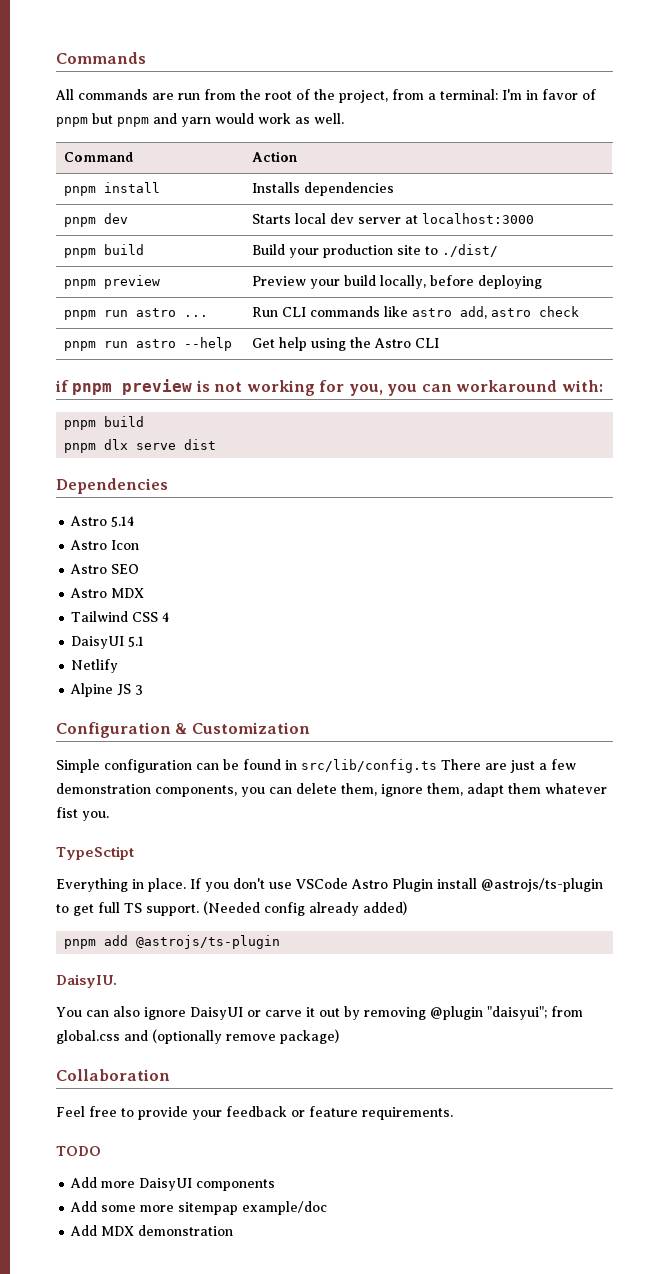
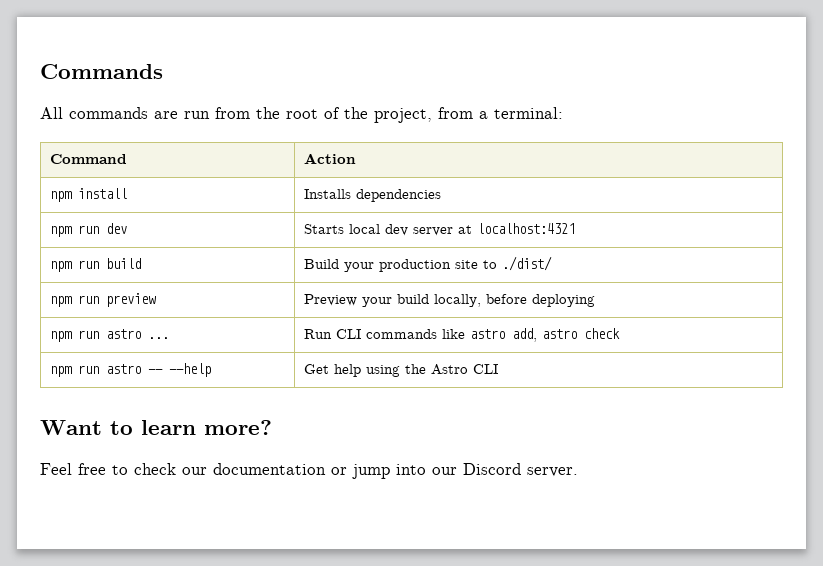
[502,89,596,100] [56,113,344,127] I'm in favor of pnpm but pnpm and yarn would work as well. -> (563, 113) none
[64,186,97,196] pnpm -> [49,191,72,202] npm
[64,217,97,227] pnpm -> [49,225,99,237] npm run
[422,213,535,224] [64,248,97,258] localhost:3000 // pnpm -> [476,223,575,234] [49,260,99,272] localhost:4321 // npm run
[64,279,97,289] pnpm -> [49,295,99,307] npm run
[64,310,97,320] pnpm -> [49,331,72,342] npm
[64,339,177,351] pnpm run astro -> [49,364,163,377] npm run astro --
[55,379,603,396] [64,416,145,430] [64,439,217,453] [56,478,168,494] [70,516,135,527] [70,540,140,550] [70,564,140,574] [70,588,145,598] [71,611,170,622] [71,636,145,649] [71,659,119,673] [70,683,144,697] [56,722,310,738] [56,759,576,773] [56,783,607,797] [56,807,109,821] [56,846,134,860] [56,878,603,892] [56,901,407,916] [64,935,281,949] [56,974,117,988] [56,1006,583,1020] [56,1029,339,1044] [56,1069,170,1081] [56,1106,453,1120] [56,1146,101,1156] [70,1177,276,1191] [70,1201,328,1215] [70,1225,234,1236] if pnpm preview is not working for you, you can workaround with: // pnpm build // pnpm dlx serve dist // Dependencies // Astro 5.14 // Astro Icon // Astro SEO // Astro MDX // Tailwind CSS 4 // DaisyUI 5.1 // Netlify // Alpine JS 3 // Configuration & Customization // Simple configuration can be found in src/lib/config.ts There are just a few demonstration components, you can delete them, ignore them, adapt them whatever fist you. // TypeSctipt // Everything in place. If you don't use VSCode Astro Plugin install @astrojs/ts-plugin to get full TS support. (Needed config already added) // pnpm add @astrojs/ts-plugin // DaisyIU. // You can also ignore DaisyUI or carve it out by removing @plugin "daisyui"; from global.css and (optionally remove package) // Collaboration // Feel free to provide your feedback or feature requirements. // TODO // Add more DaisyUI components // Add some more sitempap example/doc // Add MDX demonstration -> [40,420,272,435] [40,463,578,479] Want to learn more? // Feel free to check our documentation or jump into our Discord server.

